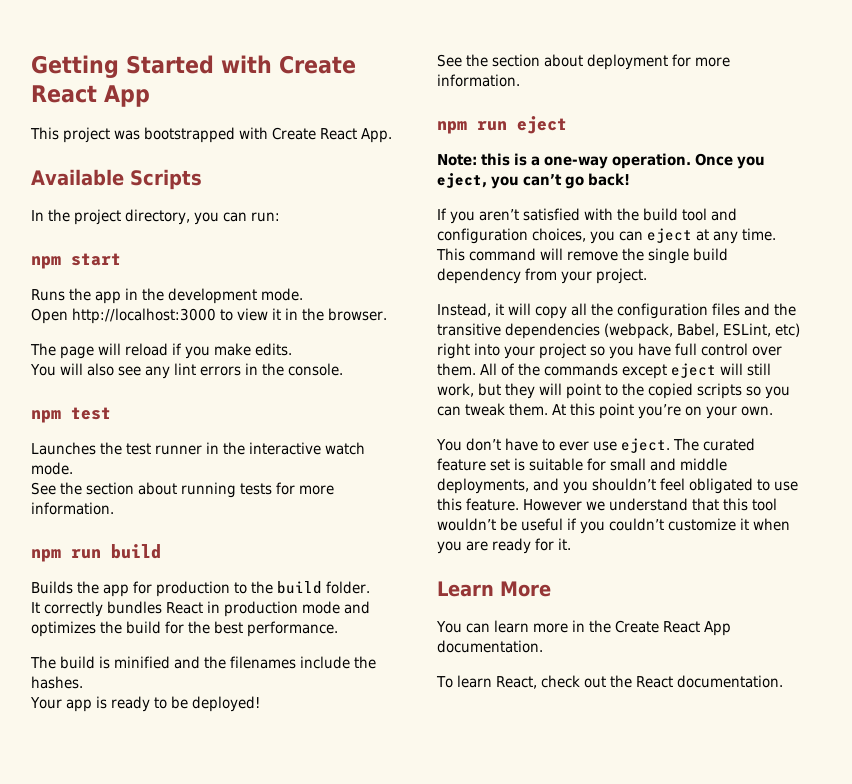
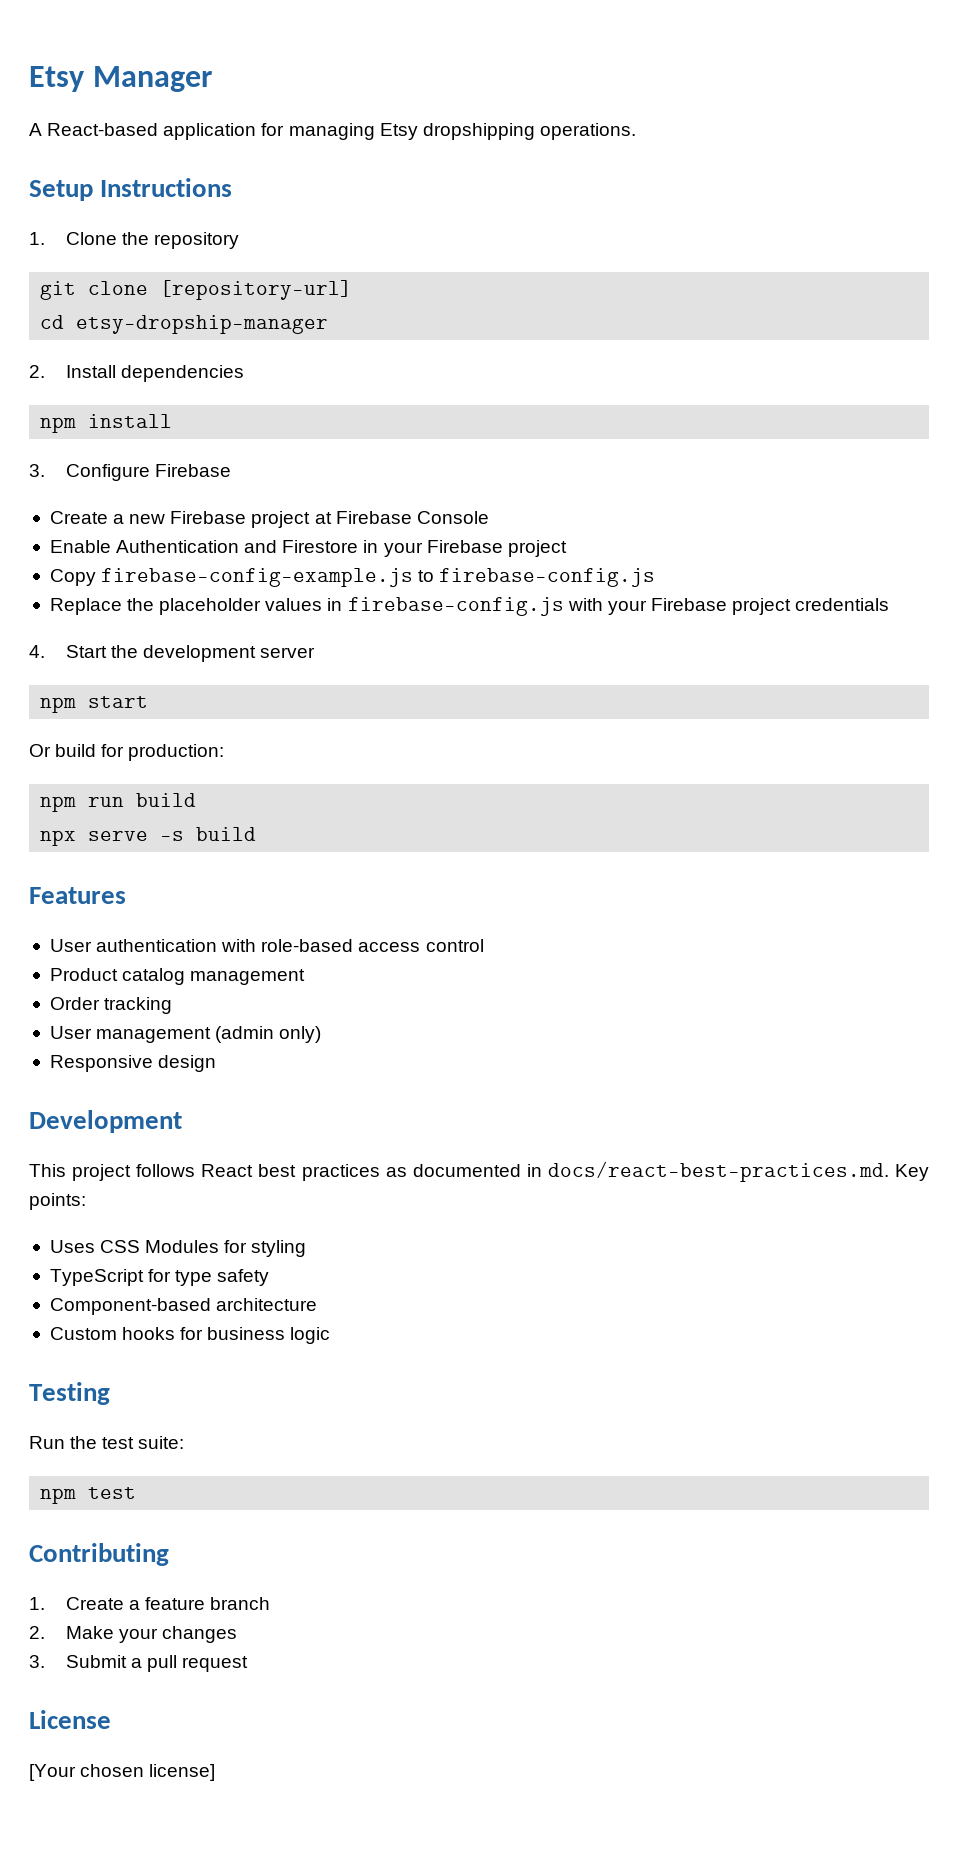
[31,55,356,78] [31,85,150,107] [30,127,392,143] [31,169,202,190] [31,209,280,225] [31,253,121,269] [31,288,303,304] [31,308,387,324] [30,343,292,359] [30,363,343,379] [31,407,111,423] [31,442,365,455] [31,462,73,475] [31,482,334,498] [31,502,114,515] [31,544,161,562] [31,581,370,597] [31,601,370,617] [31,621,338,637] [30,656,376,669] [31,676,83,689] [30,696,260,712] [437,54,730,70] [437,74,520,87] [437,116,567,134] [437,153,765,169] [437,173,630,189] [437,208,737,224] [437,228,776,244] [436,248,728,264] [437,268,647,284] [437,303,796,319] [437,323,800,339] [437,343,782,359] [437,363,771,379] [437,383,790,399] [437,403,773,419] [436,438,755,453] [437,458,727,471] [437,478,798,494] [437,498,777,511] [437,518,790,534] [437,538,571,554] [437,581,551,597] [436,620,731,636] [437,640,543,653] [436,675,783,689] Getting Started with Create React App // This project was bootstrapped with Create React App. // Available Scripts // In the project directory, you can run: // npm start // Runs the app in the development mode. // Open http://localhost:3000 to view it in the browser. // The page will reload if you make edits. // You will also see any lint errors in the console. // npm test // Launches the test runner in the interactive watch mode. // See the section about running tests for more information. // npm run build // Builds the app for production to the build folder. // It correctly bundles React in production mode and optimizes the build for the best performance. // The build is minified and the filenames include the hashes. // Your app is ready to be deployed! // See the section about deployment for more information. // npm run eject // Note: this is a one-way operation. Once you eject, you can’t go back! // If you aren’t satisfied with the build tool and configuration choices, you can eject at any time. This command will remove the single build dependency from your project. // Instead, it will copy all the configuration files and the transitive dependencies (webpack, Babel, ESLint, etc) right into your project so you have full control over them. All of the commands except eject will still work, but they will point to the copied scripts so you can tweak them. At this point you’re on your own. // You don’t have to ever use eject. The curated feature set is suitable for small and middle deployments, and you shouldn’t feel obligated to use this feature. However we understand that this tool wouldn’t be useful if you couldn’t customize it when you are ready for it. // Learn More // You can learn more in the Create React App documentation. // To learn React, check out the React documentation. -> [29,66,212,92] [29,123,636,140] [29,178,233,201] [29,232,239,249] [40,280,353,300] [40,315,329,334] [29,365,244,382] [40,414,173,433] [29,464,231,481] [49,511,489,528] [49,540,567,557] [49,568,656,587] [49,597,890,616] [29,645,315,662] [40,696,149,713] [29,744,225,761] [40,793,197,812] [40,827,257,846] [29,887,126,904] [49,939,484,952] [49,968,306,985] [49,997,173,1014] [49,1026,322,1043] [49,1055,217,1072] [29,1110,182,1133] [29,1161,930,1182] [29,1193,86,1210] [49,1240,307,1257] [49,1269,270,1286] [49,1298,318,1315] [49,1327,331,1344] [29,1382,110,1405] [29,1436,185,1449] [40,1487,137,1504] [29,1543,169,1566] [29,1597,270,1610] [29,1626,237,1643] [29,1655,248,1672] [29,1710,111,1729] [29,1764,216,1781] Etsy Manager // A React-based application for managing Etsy dropshipping operations. // Setup Instructions // 1. Clone the repository // git clone [repository-url] // cd etsy-dropship-manager // 2. Install dependencies // npm install // 3. Configure Firebase // Create a new Firebase project at Firebase Console // Enable Authentication and Firestore in your Firebase project // Copy firebase-config-example.js to firebase-config.js // Replace the placeholder values in firebase-config.js with your Firebase project credentials // 4. Start the development server // npm start // Or build for production: // npm run build // npx serve -s build // Features // User authentication with role-based access control // Product catalog management // Order tracking // User management (admin only) // Responsive design // Development // This project follows React best practices as documented in docs/react-best-practices.md. Key points: // Uses CSS Modules for styling // TypeScript for type safety // Component-based architecture // Custom hooks for business logic // Testing // Run the test suite: // npm test // Contributing // 1. Create a feature branch // 2. Make your changes // 3. Submit a pull request // License // [Your chosen license]

